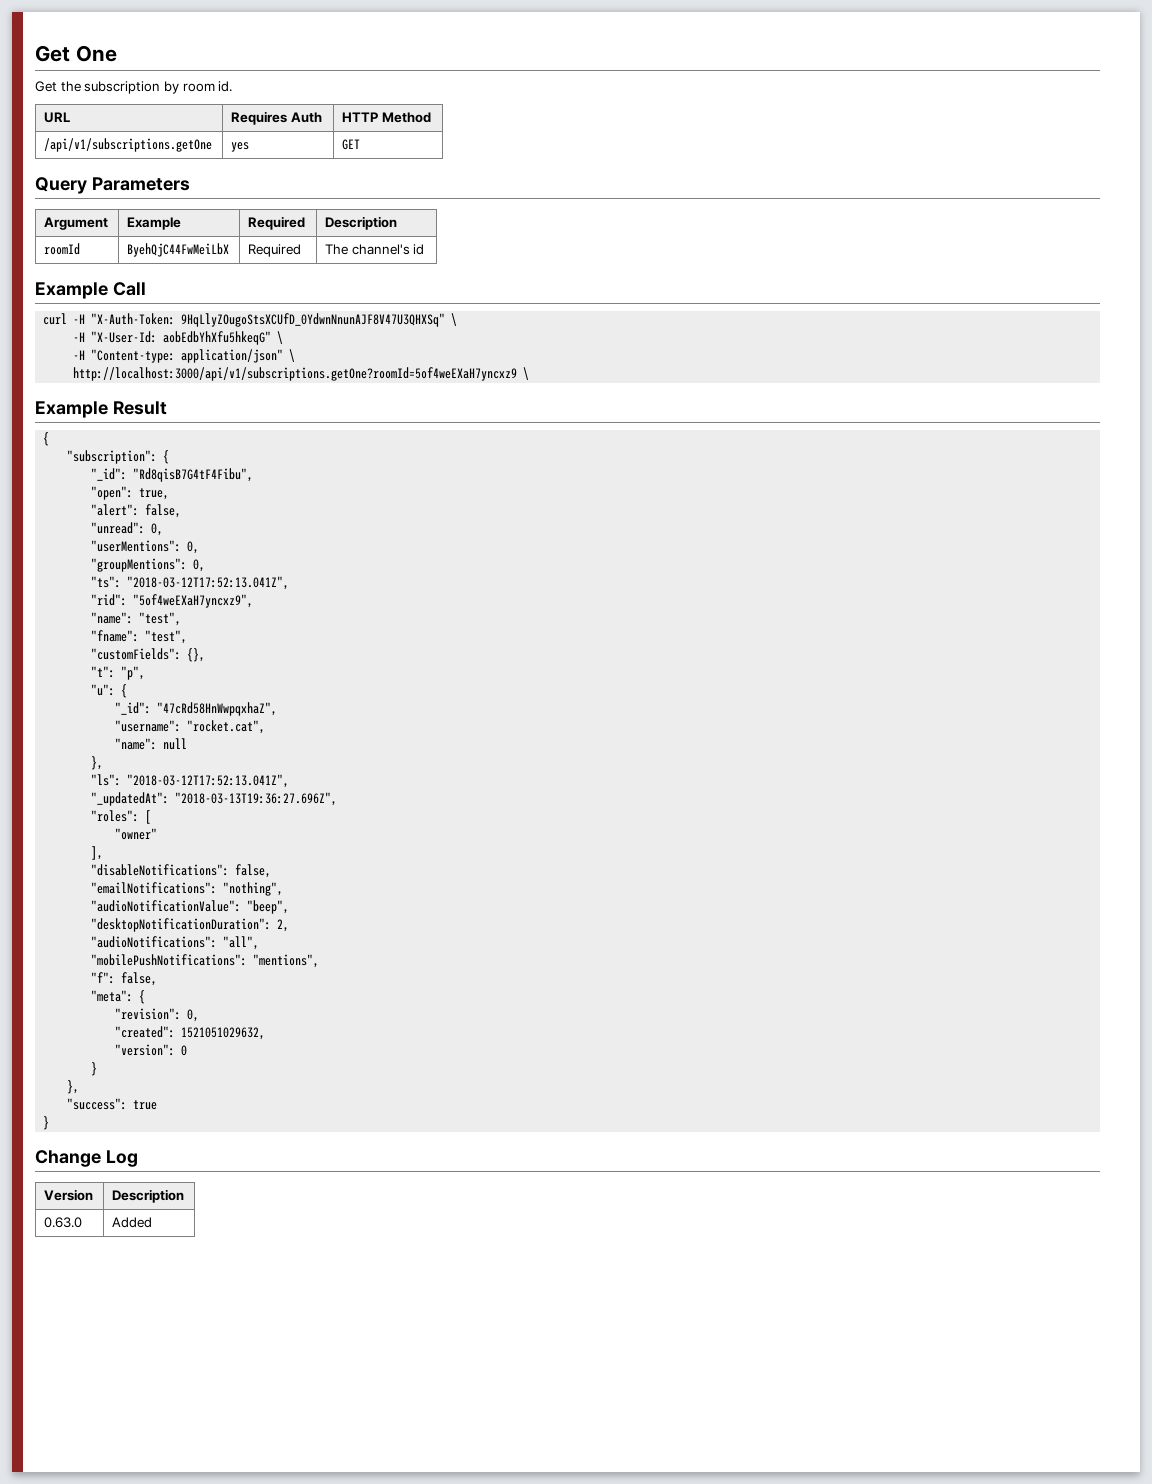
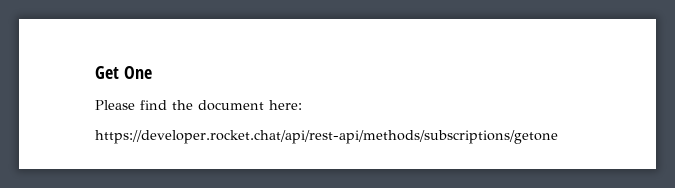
[35,81,233,94] [44,112,71,123] [231,111,322,125] [342,112,431,123] [44,138,213,152] [231,142,250,152] [342,139,361,150] [35,177,190,194] [44,217,109,230] [127,217,182,230] [248,216,306,230] [325,216,398,230] [44,243,81,255] [127,243,230,257] [248,244,302,257] [325,244,425,255] [35,282,146,299] [43,313,458,327] [73,331,284,345] [73,349,296,363] [73,367,530,381] [35,401,167,418] [43,432,50,446] [67,450,170,464] [91,468,254,482] [91,486,170,500] [91,504,182,518] [91,522,164,536] [91,540,200,554] [91,558,206,572] [91,576,290,590] [91,594,254,608] [91,612,182,626] [91,630,188,644] [91,648,206,662] [91,666,146,680] [91,684,128,698] [115,702,278,716] [115,720,266,734] [115,738,188,750] [91,756,104,770] [91,774,290,788] [91,792,338,806] [91,810,152,824] [115,828,158,840] [91,846,104,860] [91,864,272,878] [91,882,284,896] [91,900,290,914] [91,918,290,932] [91,936,260,950] [91,954,320,968] [91,972,158,986] [91,990,146,1004] [115,1008,200,1022] [115,1026,266,1040] [115,1044,188,1056] [91,1062,98,1076] [67,1080,80,1094] [67,1098,158,1110] [43,1116,50,1130] [35,1150,138,1167] [44,1189,94,1201] [112,1189,185,1203] [44,1217,83,1228] [112,1217,153,1228] Get the subscription by room id. // URL | Requires Auth | HTTP Method // /api/v1/subscriptions.getOne | yes | GET // Query Parameters // Argument | Example | Required | Description // roomId | ByehQjC44FwMeiLbX | Required | The channel's id // Example Call // curl -H "X-Auth-Token: 9HqLlyZOugoStsXCUfD_0YdwnNnunAJF8V47U3QHXSq" \ // -H "X-User-Id: aobEdbYhXfu5hkeqG" \ // -H "Content-type: application/json" \ // http://localhost:3000/api/v1/subscriptions.getOne?roomId=5of4weEXaH7yncxz9 \ // Example Result // { // "subscription": { // "_id": "Rd8qisB7G4tF4Fibu", // "open": true, // "alert": false, // "unread": 0, // "userMentions": 0, // "groupMentions": 0, // "ts": "2018-03-12T17:52:13.041Z", // "rid": "5of4weEXaH7yncxz9", // "name": "test", // "fname": "test", // "customFields": {}, // "t": "p", // "u": { // "_id": "47cRd58HnWwpqxhaZ", // "username": "rocket.cat", // "name": null // }, // "ls": "2018-03-12T17:52:13.041Z", // "_updatedAt": "2018-03-13T19:36:27.696Z", // "roles": [ // "owner" // ], // "disableNotifications": false, // "emailNotifications": "nothing", // "audioNotificationValue": "beep", // "desktopNotificationDuration": 2, // "audioNotifications": "all", // "mobilePushNotifications": "mentions", // "f": false, // "meta": { // "revision": 0, // "created": 1521051029632, // "version": 0 // } // }, // "success": true // } // Change Log // Version | Description // 0.63.0 | Added -> [95,100,302,111] [95,130,558,144] Please find the document here: // https://developer.rocket.chat/api/rest-api/methods/subscriptions/getone

